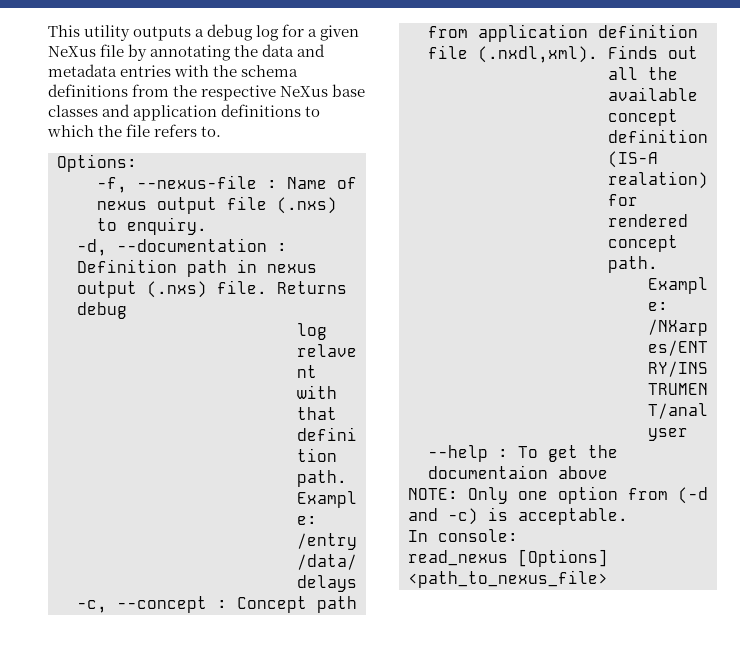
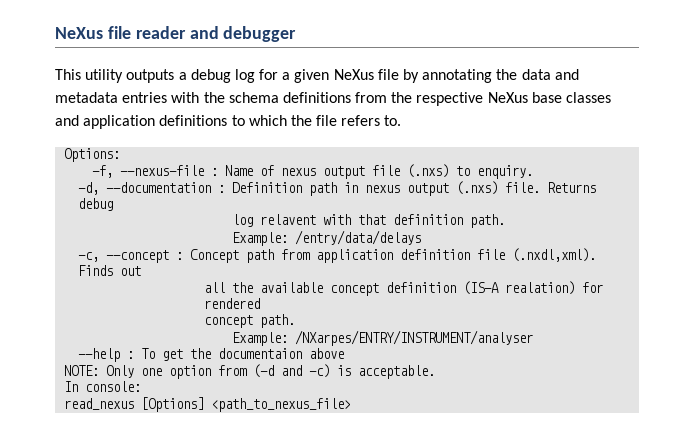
(48, 31) none -> [55,26,297,42] NeXus file reader and debugger //

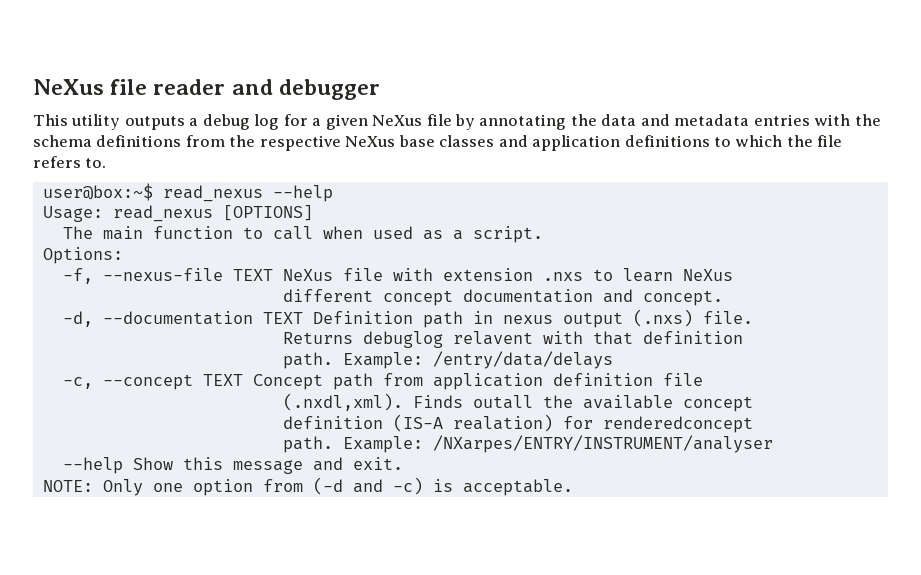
[64,148,121,162] [92,164,534,179] Options: // -f, --nexus-file : Name of nexus output file (.nxs) to enquiry. -> [42,183,333,202] [42,205,313,222] [62,226,543,243] [42,247,123,264] [62,268,733,284] [282,289,723,306] user@box:~$ read_nexus --help // Usage: read_nexus [OPTIONS] // The main function to call when used as a script. // Options: // -f, --nexus-file TEXT NeXus file with extension .nxs to learn NeXus // different concept documentation and concept.
[218,185,226,193] : -> [262,312,303,324] TEXT
[547,182,597,193] [78,198,114,211] [232,214,254,227] Returns debug // log -> [282,331,443,348] // Returns debuglog
[470,214,506,228] path. // -> [282,352,333,369] // path.
[176,252,184,260] : -> [202,374,243,386] TEXT
(506, 254) none -> (703, 379) //
[120,266,142,276] [204,282,226,293] out // all -> [472,395,533,409] outall
(380, 289) none -> (753, 404) //
[204,298,261,309] [204,314,296,328] rendered // concept path. // -> [602,416,753,433] [282,436,333,453] renderedconcept // path.
[127,348,345,361] : To get the documentaion above -> [132,457,403,474] Show this message and exit.
[64,381,142,392] [64,397,352,412] // In console: // read_nexus [Options] <path_to_nexus_file> -> (573, 487) none

